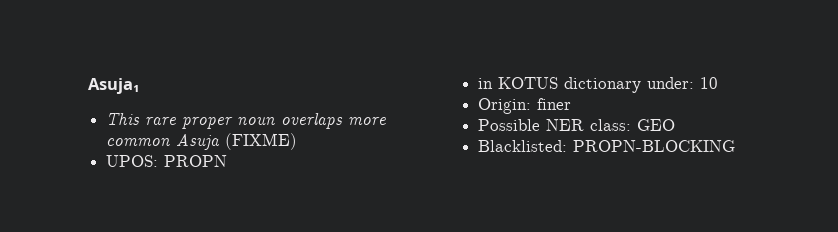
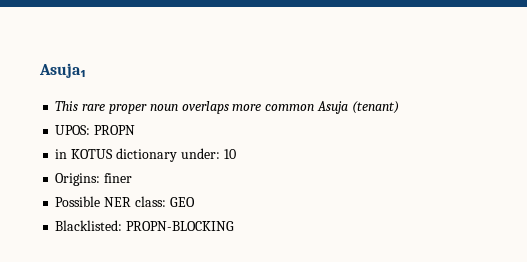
[225,133,298,150] (FIXME) -> [351,101,399,114] (tenant)
[478,98,532,114] Origin: -> [55,173,101,186] Origins:

